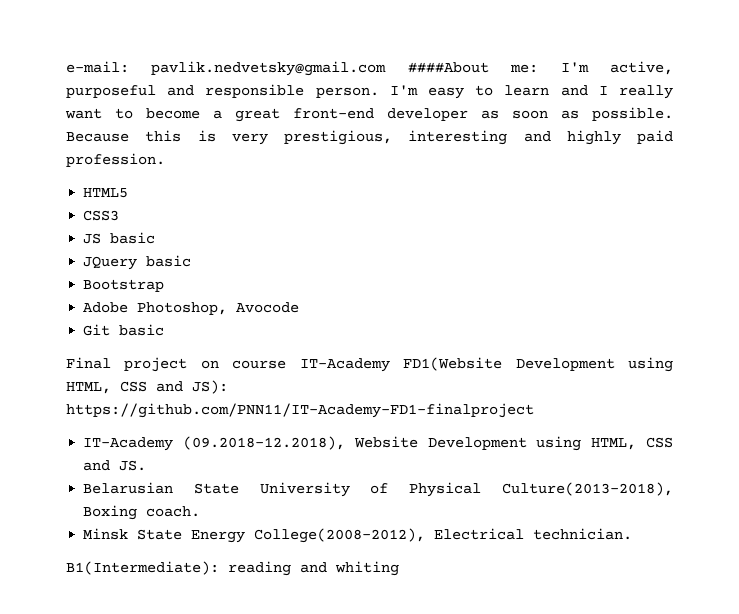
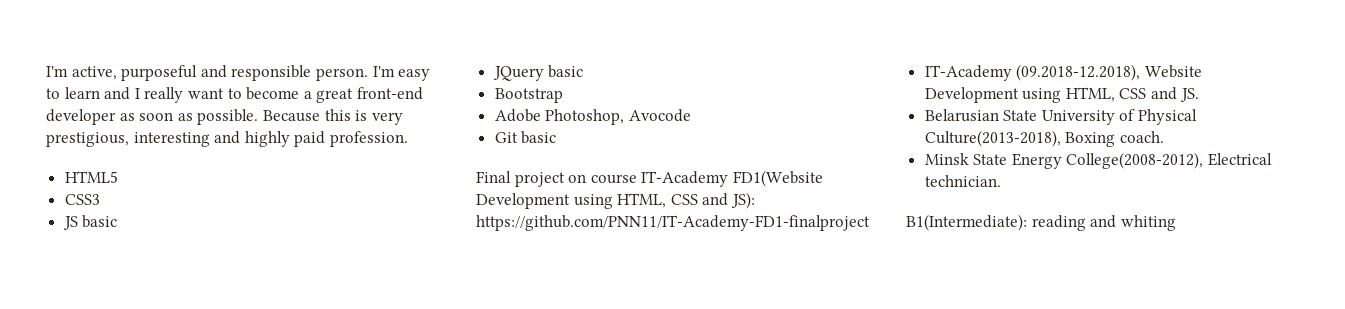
[66,61,539,76] e-mail: pavlik.nedvetsky@gmail.com ####About me: -> (46, 71) none

